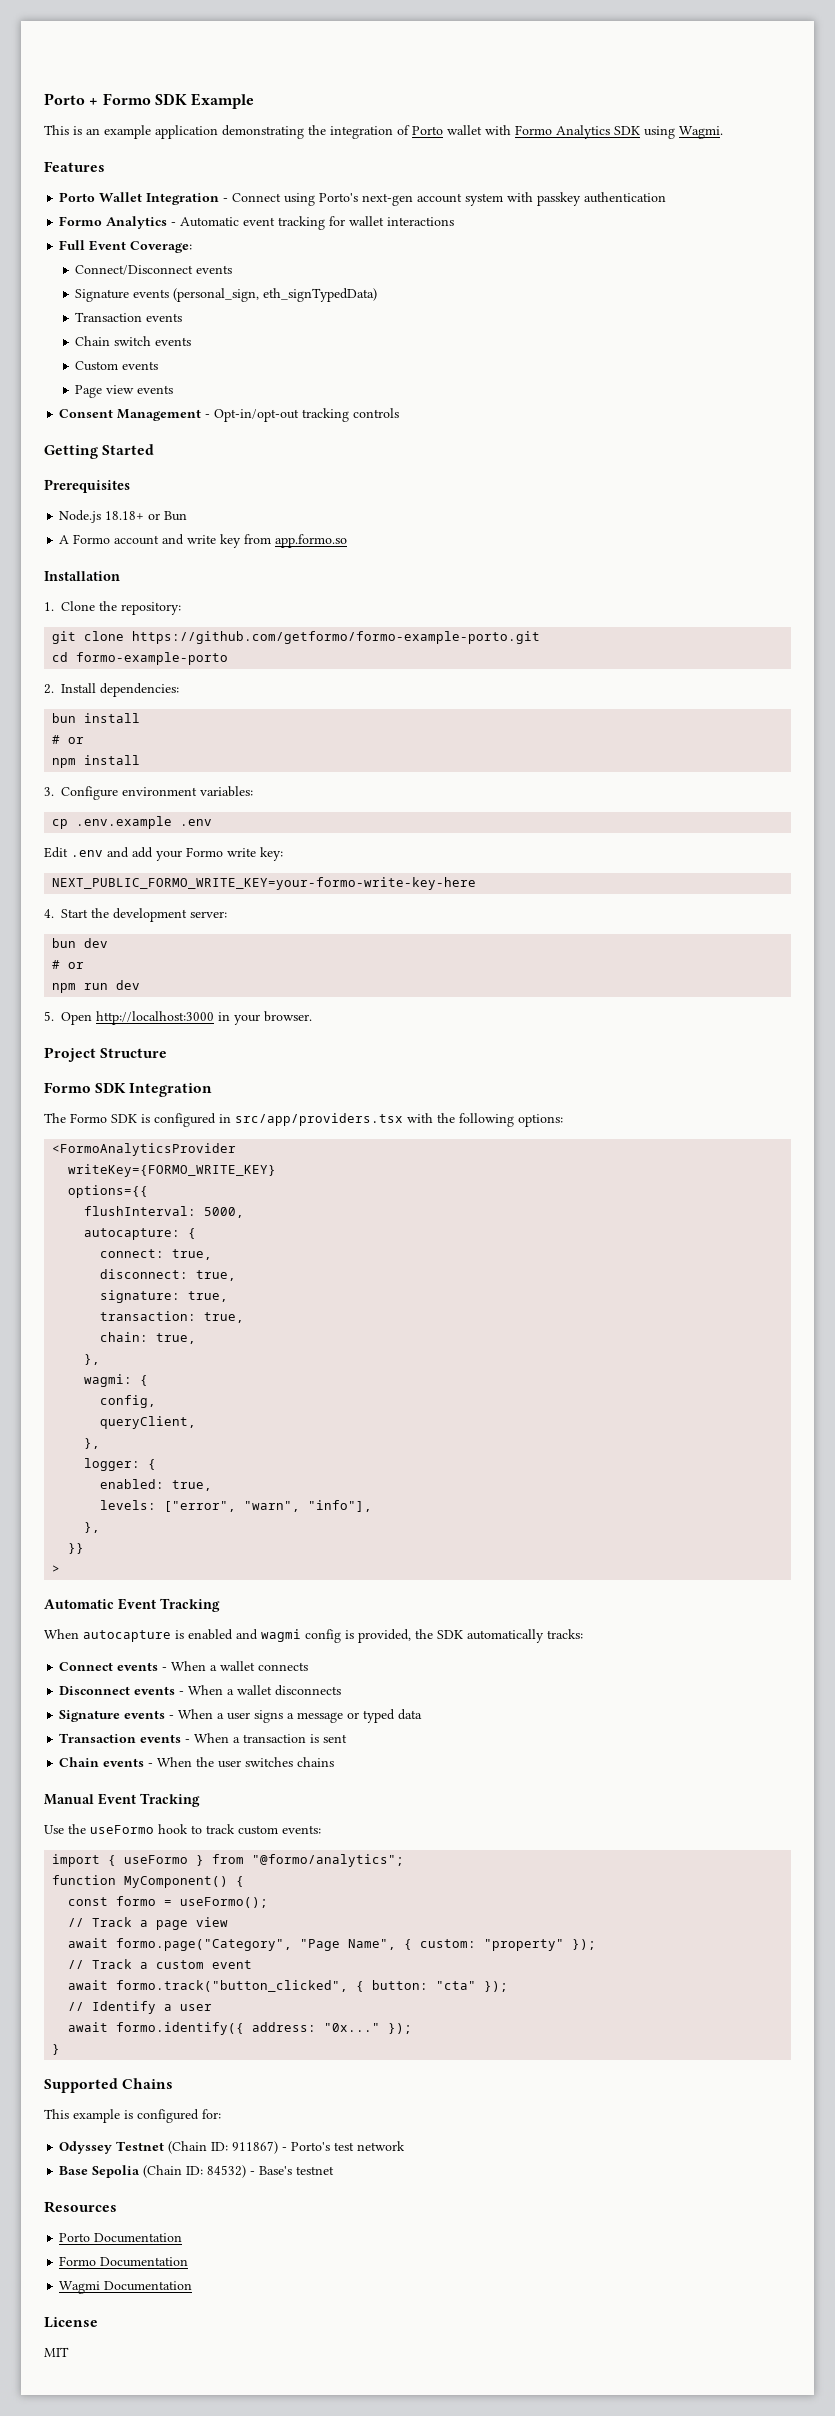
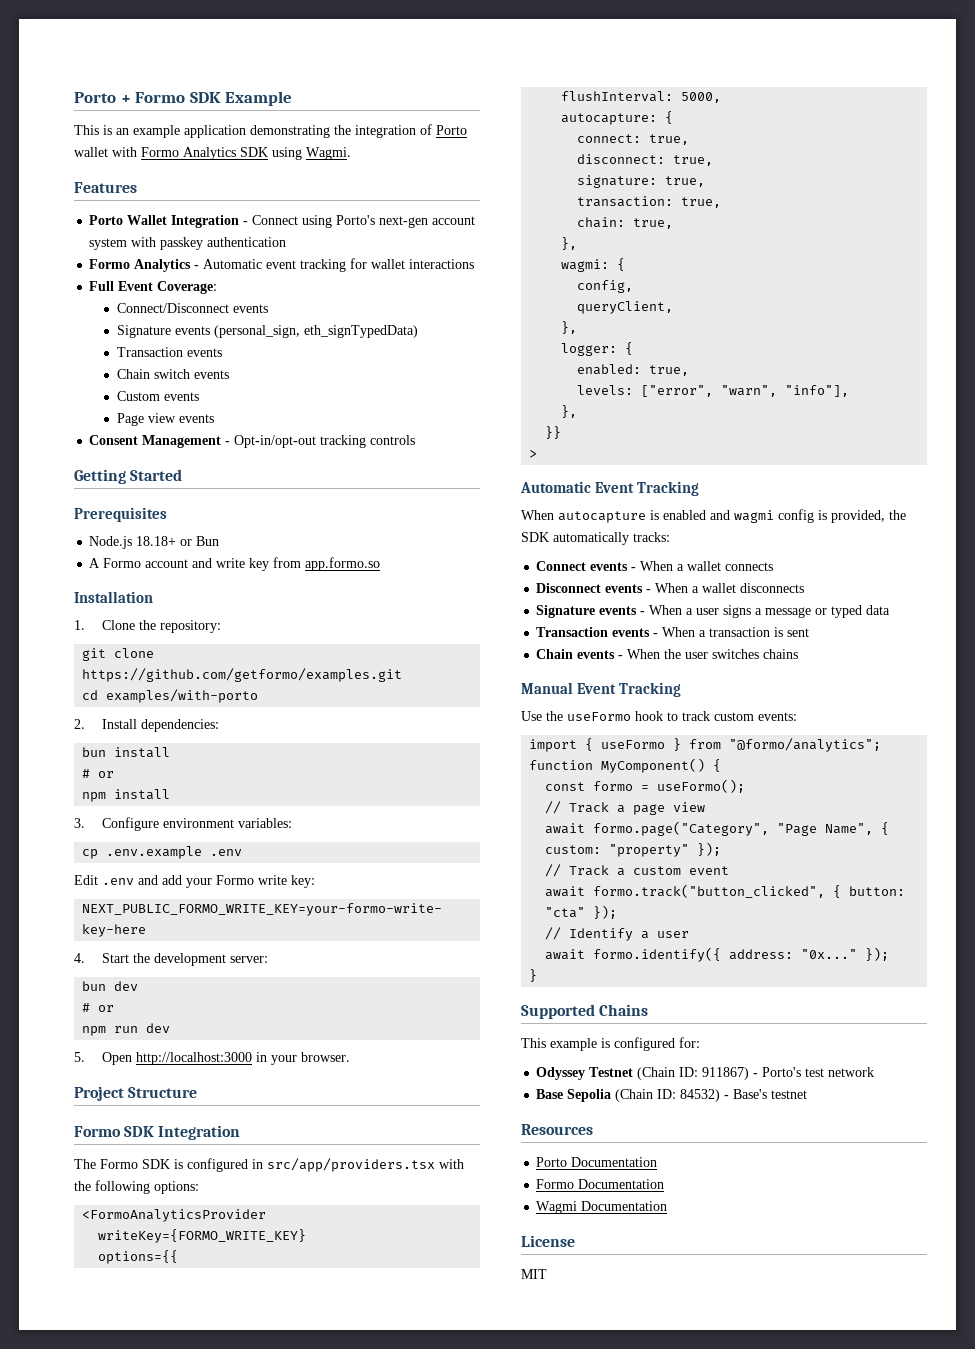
[132,631,541,644] https://github.com/getformo/formo-example-porto.git -> [82,668,403,682] https://github.com/getformo/examples.git
[76,652,229,665] formo-example-porto -> [106,689,259,703] examples/with-porto

